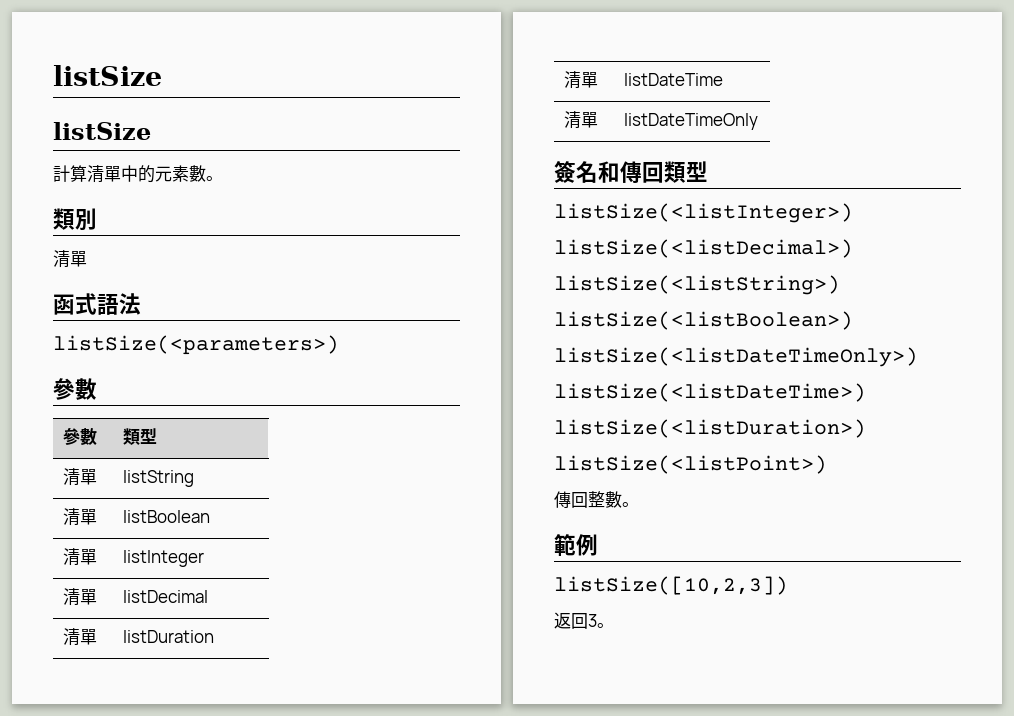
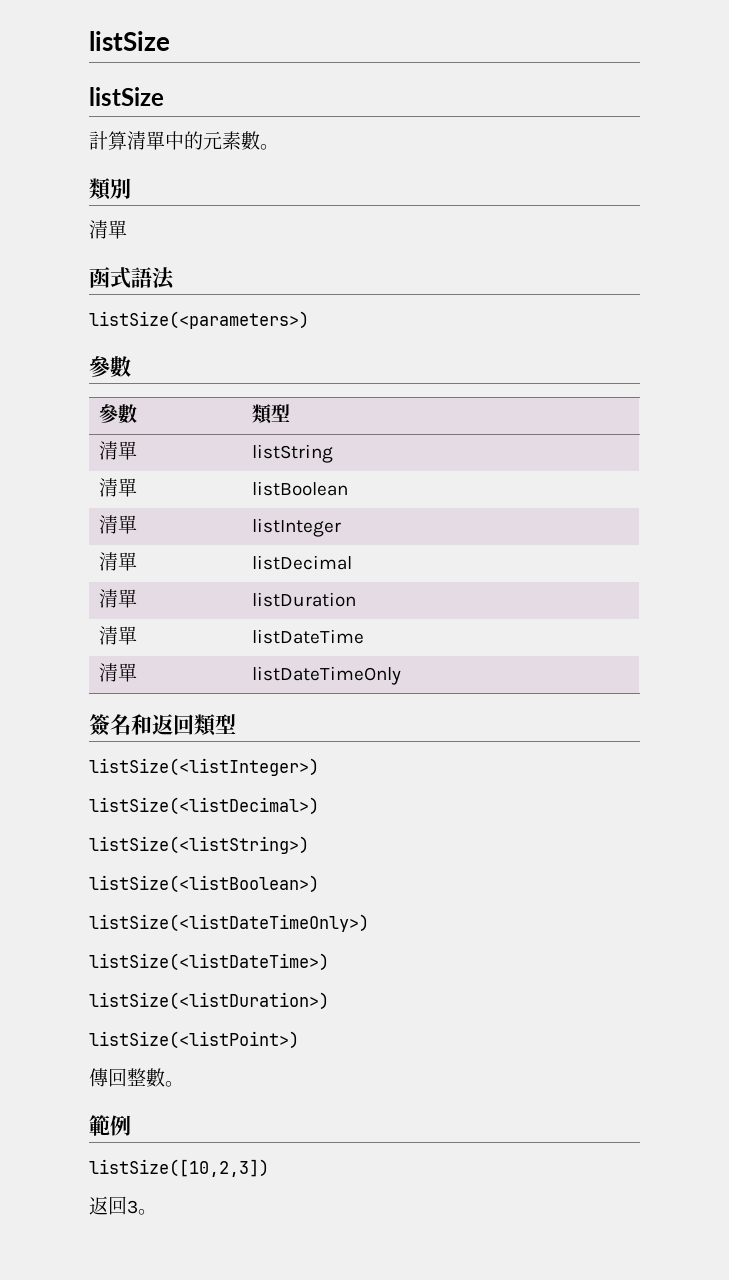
[620,161,642,183] 傳 -> [152,714,173,735] 返

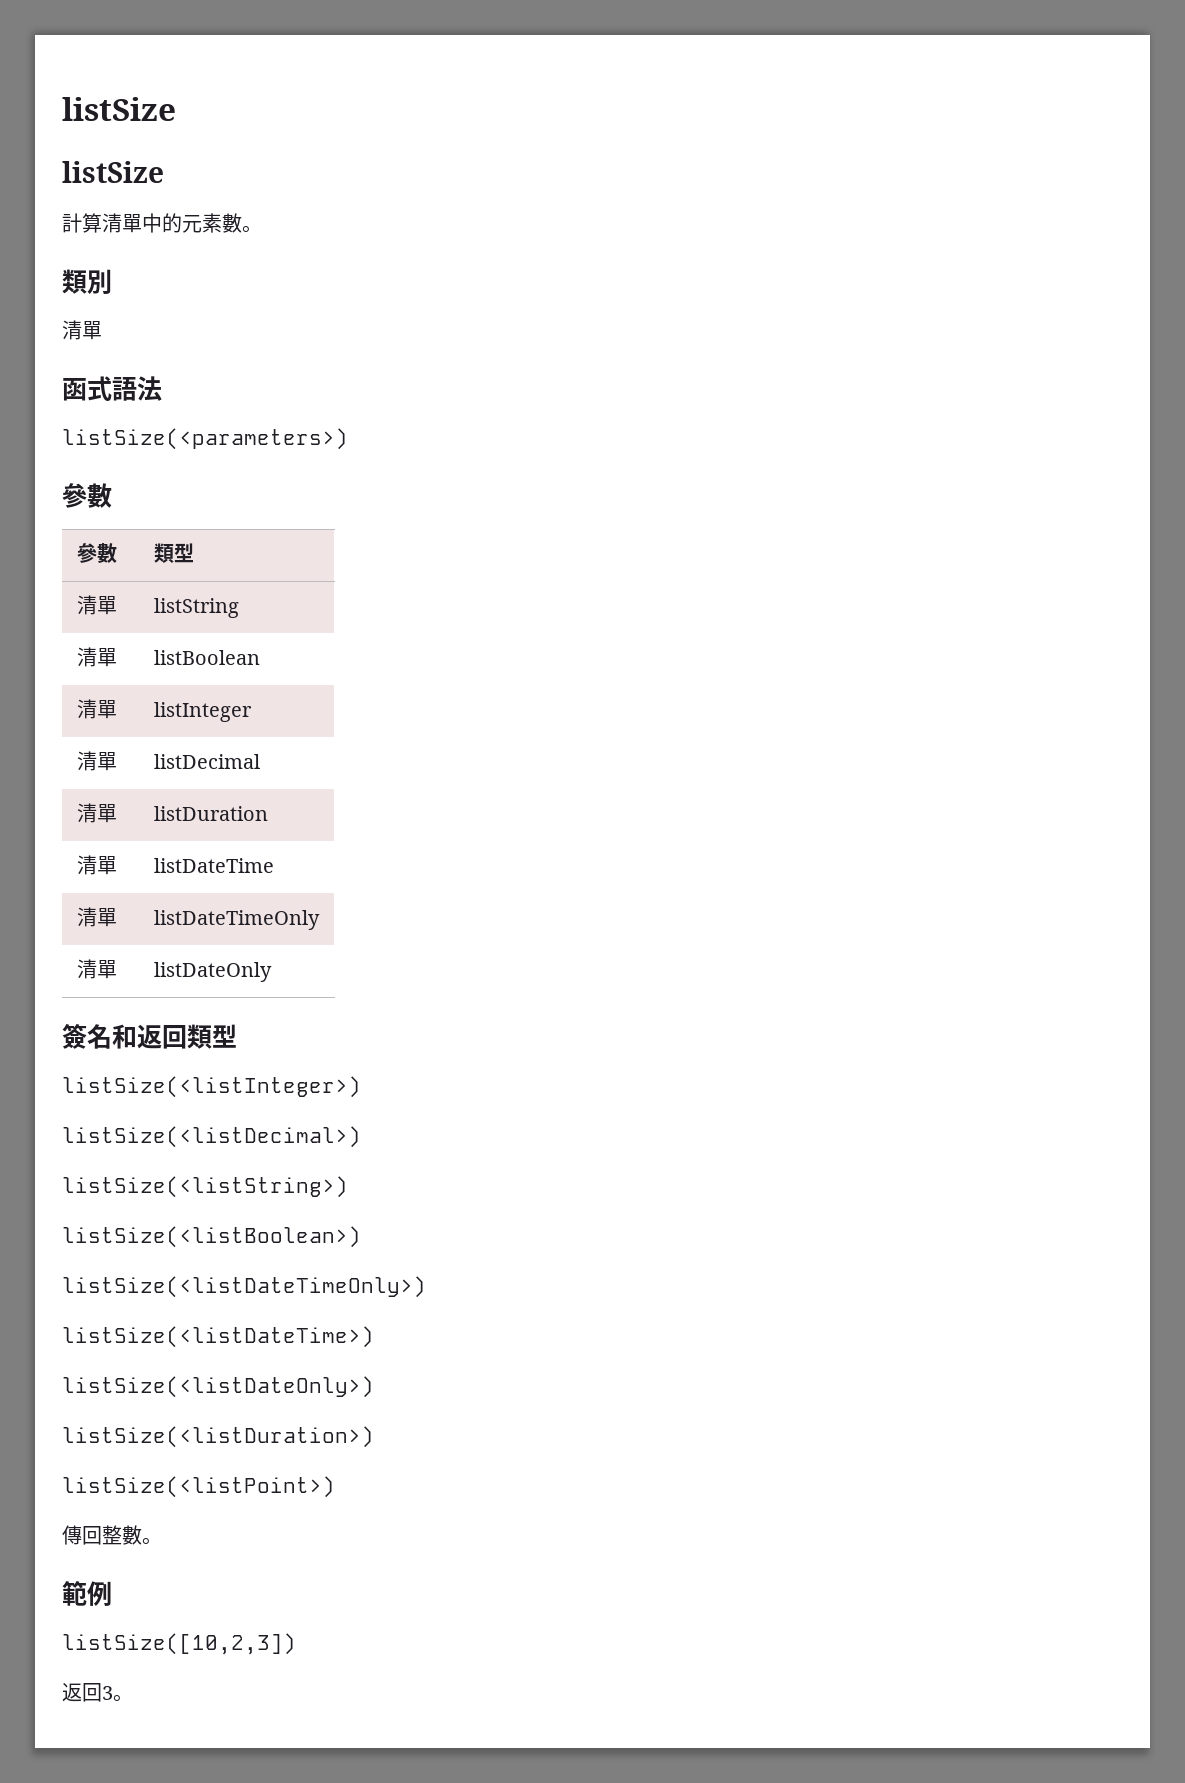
(402, 675) none -> [76,959,117,979] [153,962,272,982] // 清單 | listDateOnly
(329, 962) none -> [62,1376,374,1398] // listSize(<listDateOnly>)

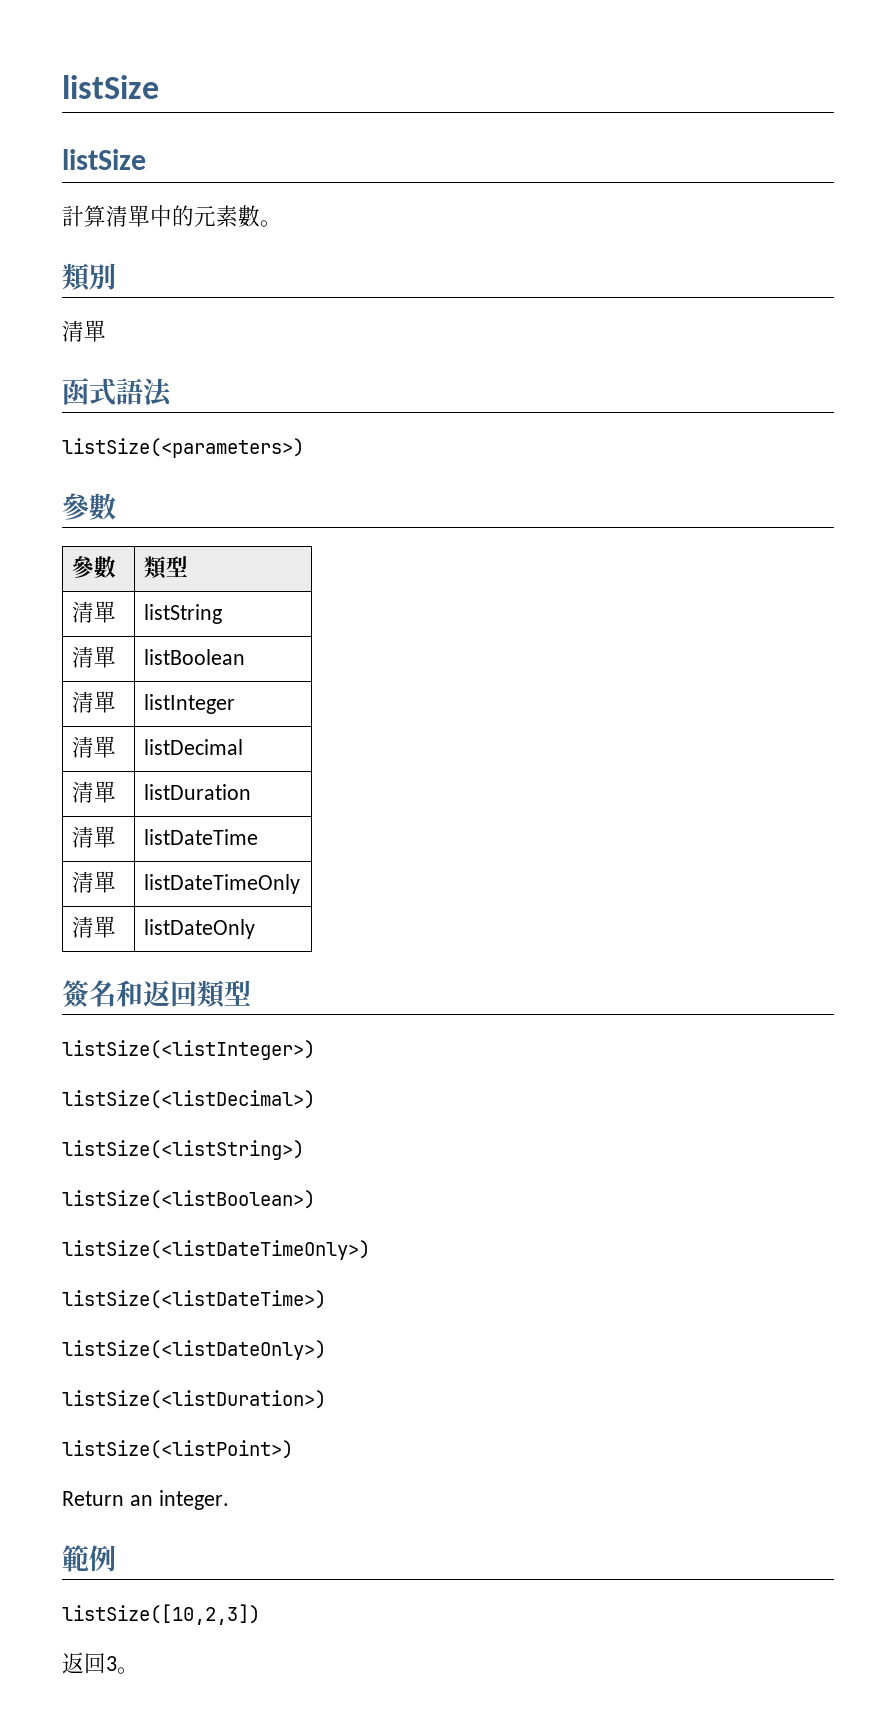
[62,1525,162,1545] 傳回整數。 -> [62,1490,229,1510] Return an integer.

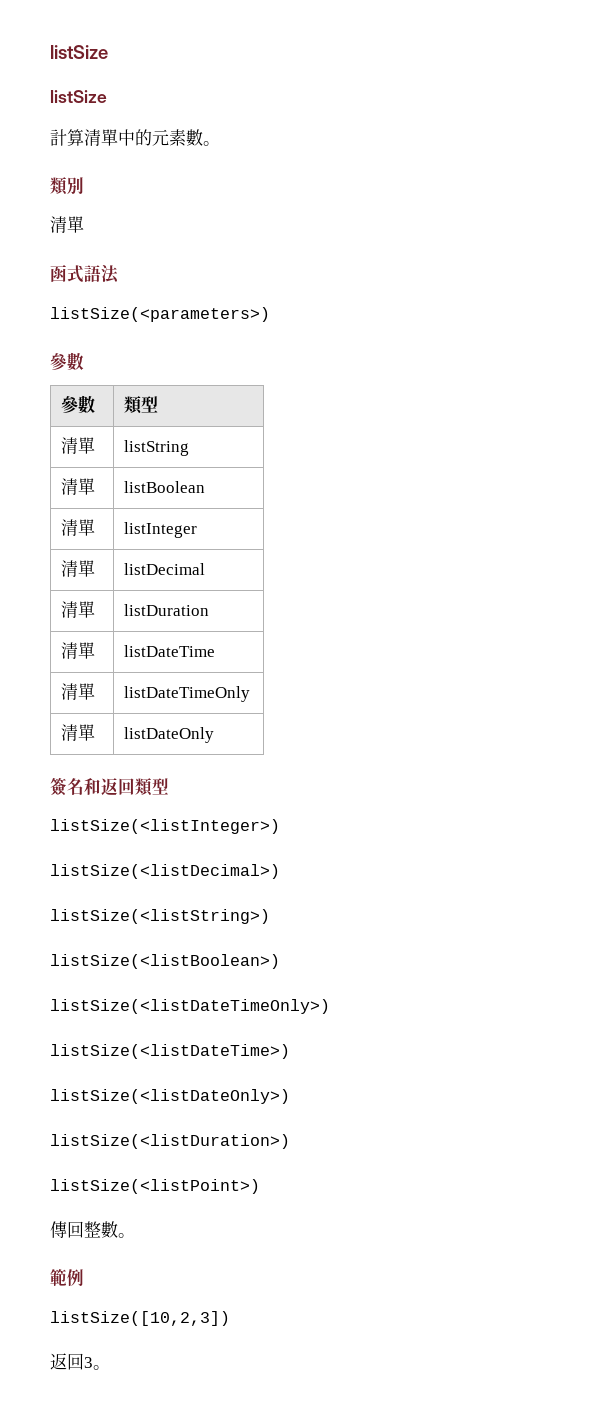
[62,1490,229,1510] Return an integer. -> [50,1221,135,1238] 傳回整數。

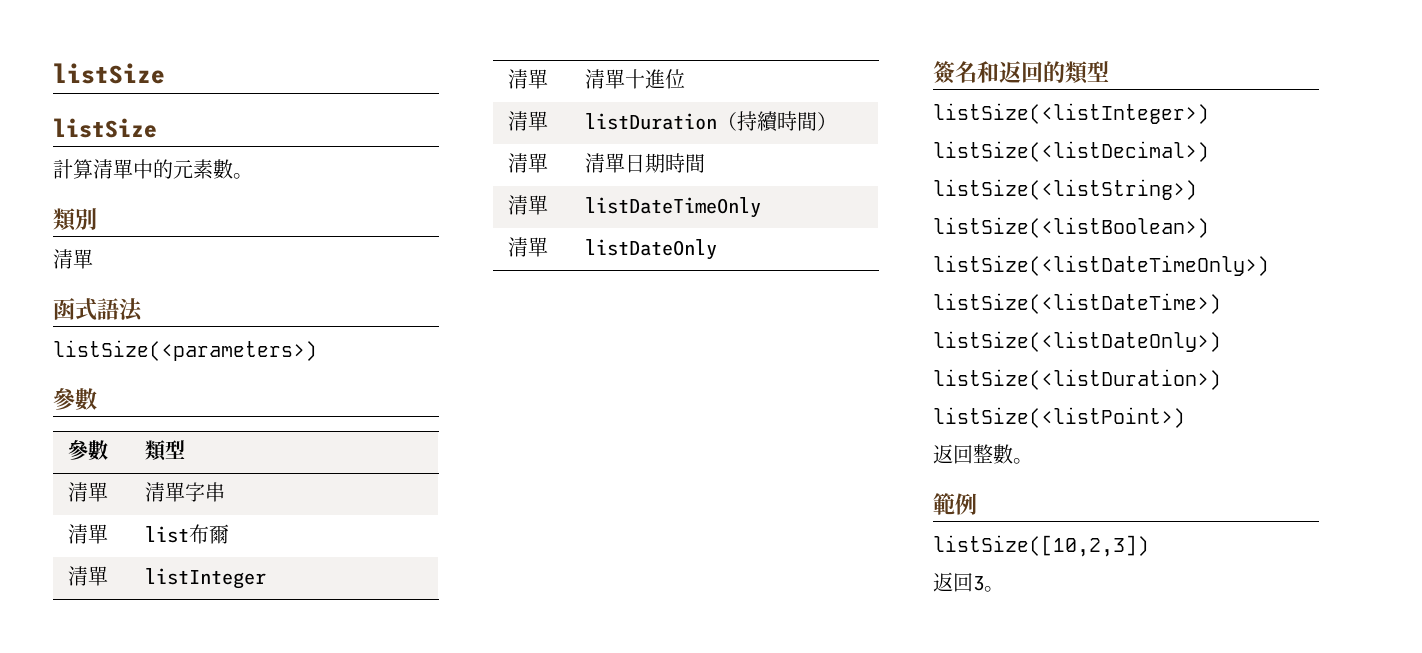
[124,440,190,456] [61,478,96,495] [124,481,206,493] listString // 清單 | listBoolean -> [144,482,225,502] [67,524,108,544] [144,524,229,544] 清單字串 // 清單 | list布爾
[124,563,206,575] listDecimal -> [584,69,685,89] 清單十進位
[61,642,96,659] [124,645,216,657] // 清單 | listDateTime -> [716,111,837,132] [507,153,548,173] [584,153,705,173] （持續時間） // 清單 | 清單日期時間
(135, 786) none -> [1043,61,1065,83] 的
[50,1221,67,1238] 傳 -> [933,444,953,464] 返

